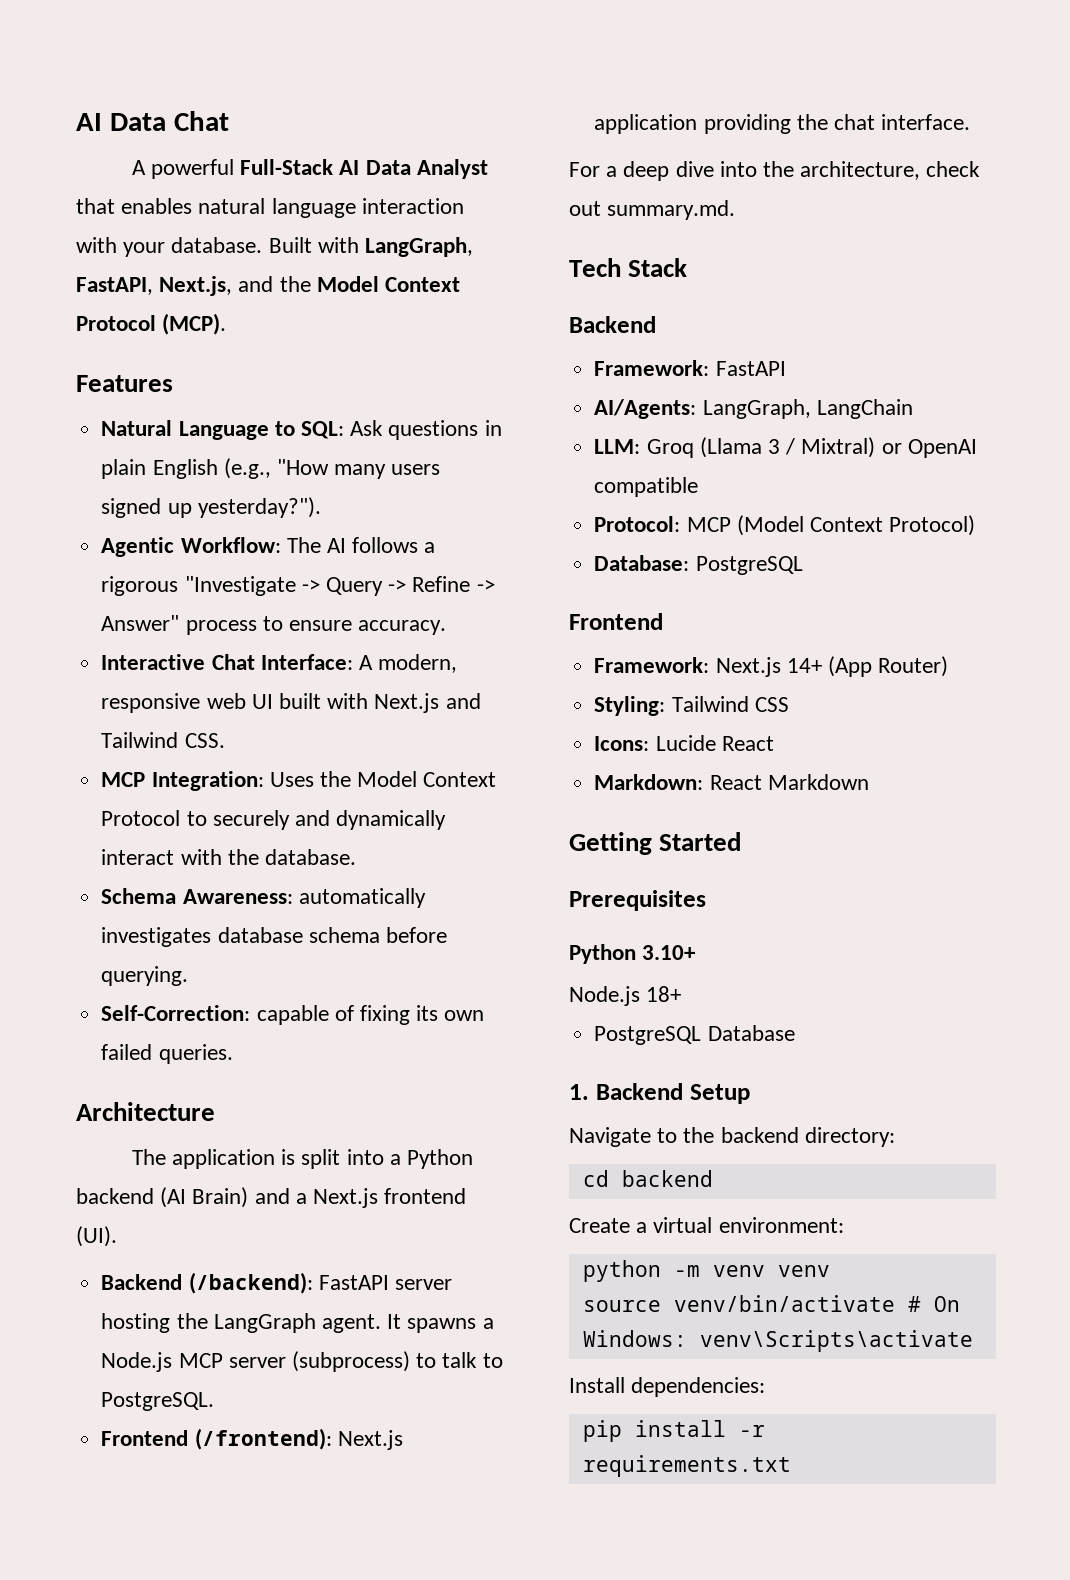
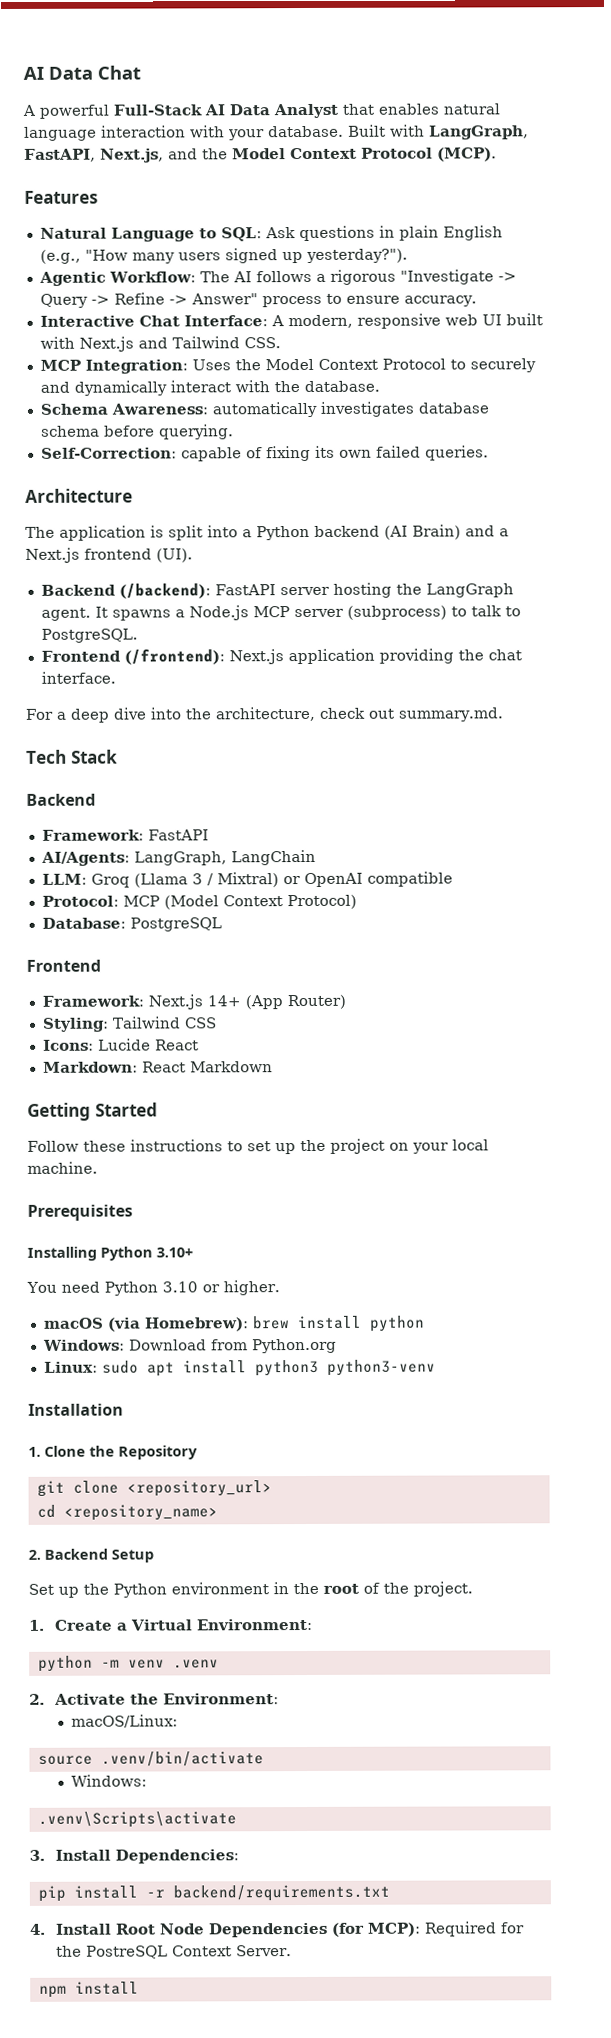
(742, 841) none -> [27,1138,489,1155] [27,1161,98,1174] // Follow these instructions to set up the project on your local machine.
(706, 900) none -> [27,1246,97,1261] Installing
[569,986,682,1006] [594,1025,795,1045] [569,1083,750,1104] [569,1127,895,1147] [582,1170,713,1187] [569,1217,844,1233] [582,1260,830,1282] [582,1295,960,1312] [582,1330,973,1352] [569,1377,766,1397] [582,1420,765,1442] [582,1455,791,1477] Node.js 18+ // PostgreSQL Database // 1. Backend Setup // Navigate to the backend directory: // cd backend // Create a virtual environment: // python -m venv venv // source venv/bin/activate # On Windows: venv\Scripts\activate // Install dependencies: // pip install -r requirements.txt -> [26,1280,280,1296] [42,1315,425,1332] [42,1338,337,1354] [43,1359,436,1377] [28,1403,124,1416] [28,1445,198,1460] [36,1480,272,1497] [36,1504,218,1521] [28,1548,154,1563] [28,1581,473,1598] [28,1618,314,1631] [37,1655,219,1672] [29,1693,280,1705] [70,1714,178,1728] [37,1751,264,1767] [70,1774,147,1787] [37,1811,237,1828] [29,1849,240,1864] [37,1884,390,1902] [29,1921,526,1938] [56,1945,293,1959] [38,1981,139,1998] You need Python 3.10 or higher. // macOS (via Homebrew): brew install python // Windows: Download from Python.org // Linux: sudo apt install python3 python3-venv // Installation // 1. Clone the Repository // git clone <repository_url> // cd <repository_name> // 2. Backend Setup // Set up the Python environment in the root of the project. // 1. Create a Virtual Environment: // python -m venv .venv // 2. Activate the Environment: // macOS/Linux: // source .venv/bin/activate // Windows: // .venv\Scripts\activate // 3. Install Dependencies: // pip install -r backend/requirements.txt // 4. Install Root Node Dependencies (for MCP): Required for the PostreSQL Context Server. // npm install

